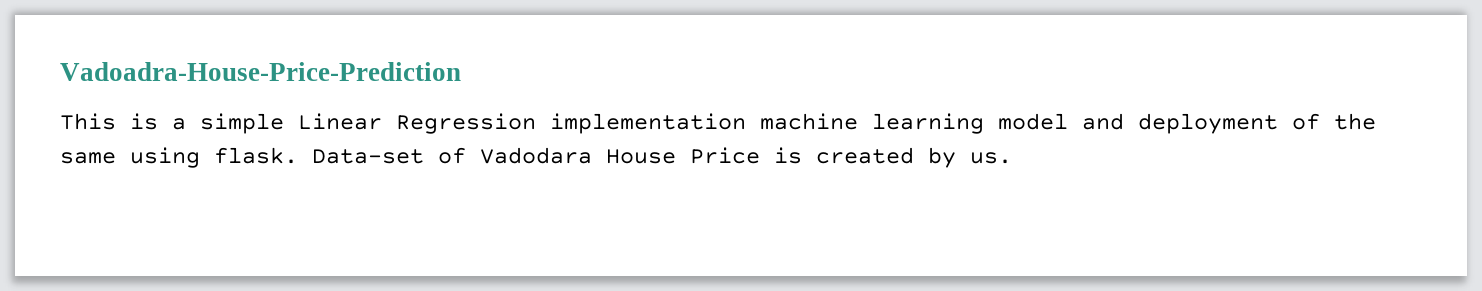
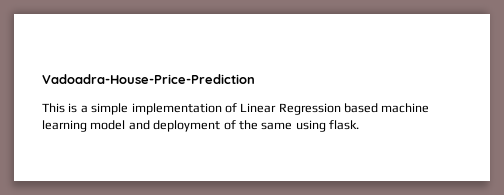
(284, 123) none -> [131,103,237,115] implementation of
[550,113,746,134] implementation -> [344,103,378,113] based
[312,147,1012,168] Data-set of Vadodara House Price is created by us. -> (359, 125) none

